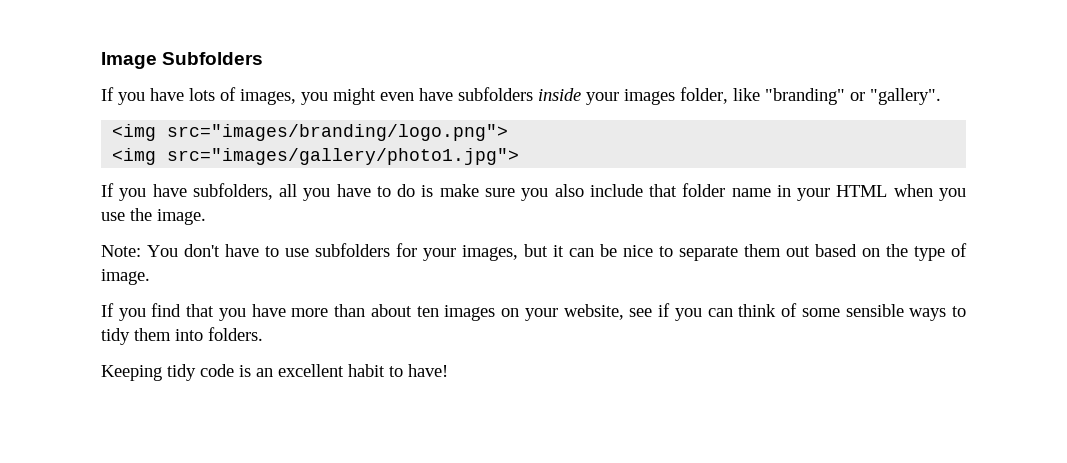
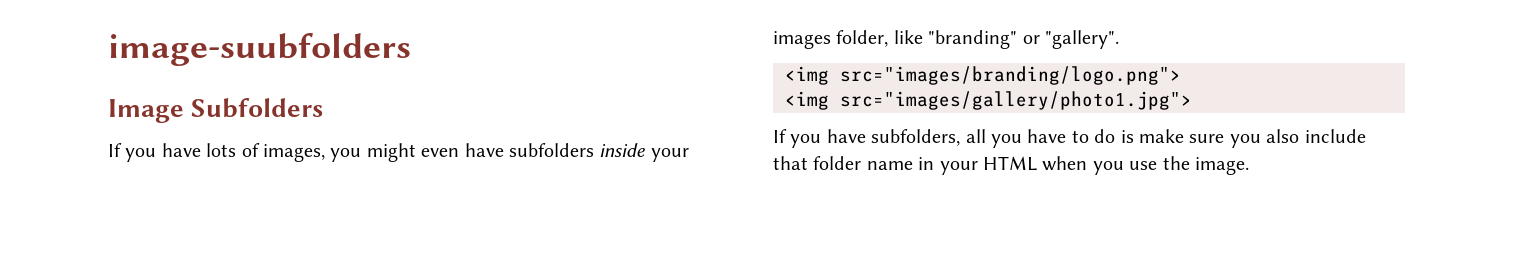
(101, 60) none -> [108,33,411,66] image-suubfolders //
[101,243,967,261] [101,269,150,285] [101,303,967,321] [101,327,263,345] [101,364,448,381] // Note: You don't have to use subfolders for your images, but it can be nice to separate them out based on the type of image. // If you find that you have more than about ten images on your website, see if you can think of some sensible ways to tidy them into folders. // Keeping tidy code is an excellent habit to have! -> (1249, 166) none

